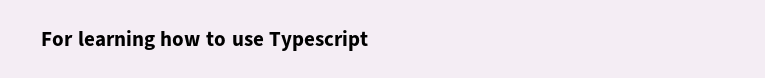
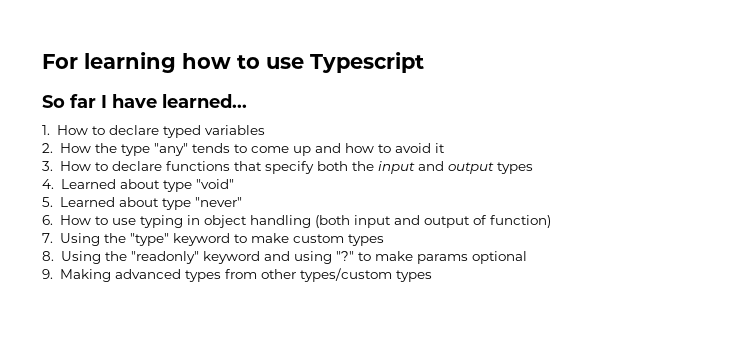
(369, 40) none -> [42,94,247,108] [42,125,266,138] [42,143,445,156] [42,161,533,174] [42,179,234,192] [42,197,242,210] [42,215,551,228] [42,233,384,246] [42,251,527,264] [42,268,432,282] // So far I have learned... // 1. How to declare typed variables // 2. How the type "any" tends to come up and how to avoid it // 3. How to declare functions that specify both the input and output types // 4. Learned about type "void" // 5. Learned about type "never" // 6. How to use typing in object handling (both input and output of function) // 7. Using the "type" keyword to make custom types // 8. Using the "readonly" keyword and using "?" to make params optional // 9. Making advanced types from other types/custom types

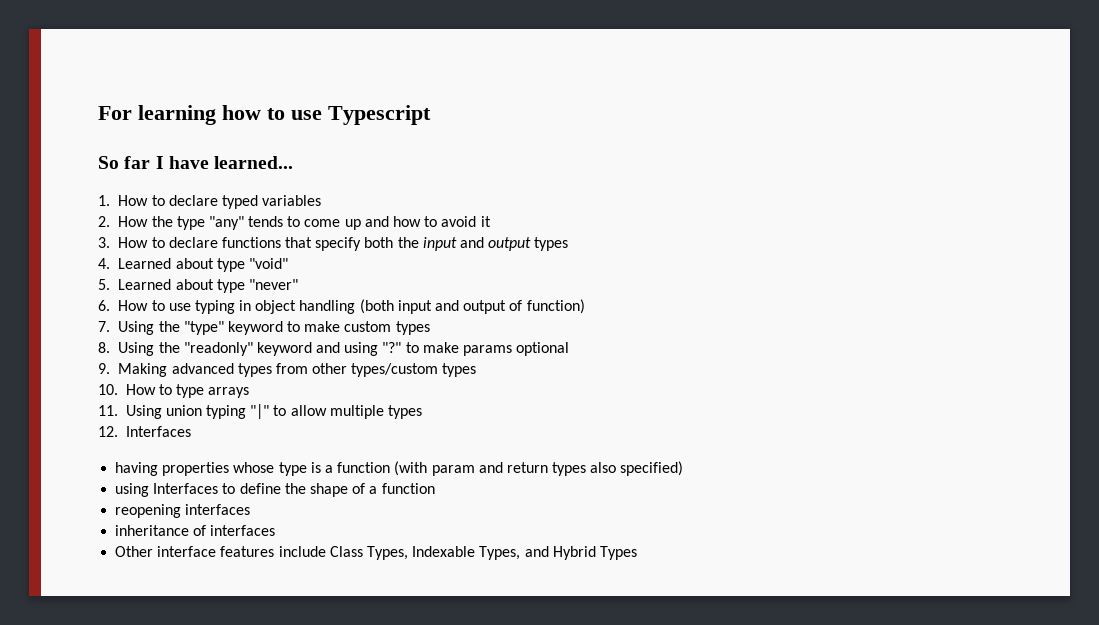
(432, 276) none -> [98,384,250,398] [98,404,423,419] [98,426,191,437] [115,461,684,476] [115,483,435,497] [115,504,251,518] [115,525,276,536] [115,546,637,560] // 10. How to type arrays // 11. Using union typing "|" to allow multiple types // 12. Interfaces // having properties whose type is a function (with param and return types also specified) // using Interfaces to define the shape of a function // reopening interfaces // inheritance of interfaces // Other interface features include Class Types, Indexable Types, and Hybrid Types

